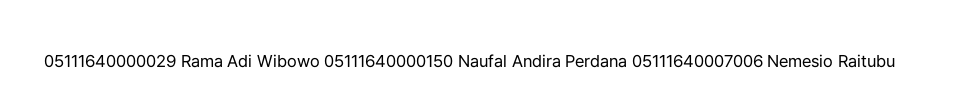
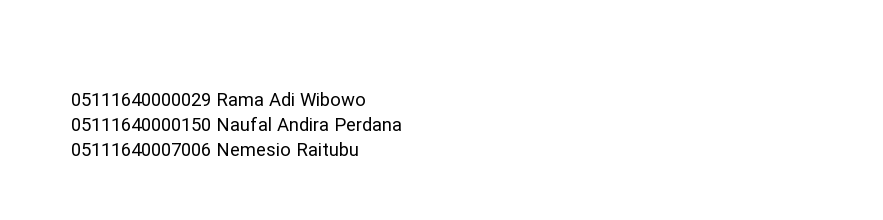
(320, 61) none -> (366, 99) //
(628, 61) none -> (402, 124) //

